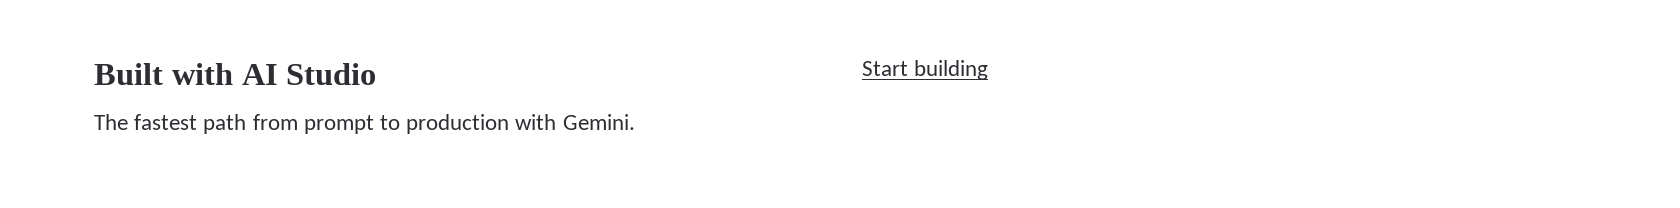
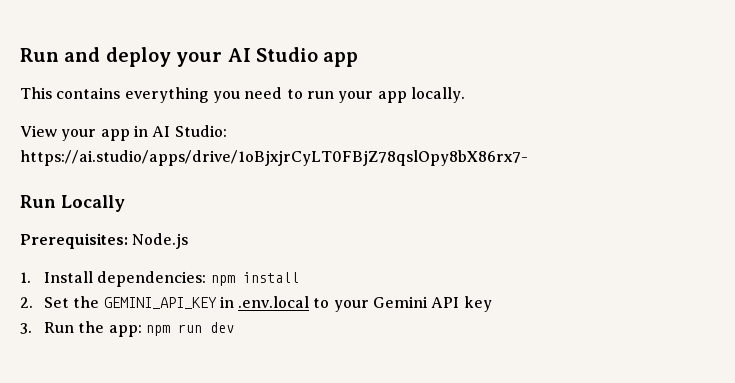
[94,63,377,85] [94,114,635,134] [862,60,989,80] Built with AI Studio // The fastest path from prompt to production with Gemini. // Start building -> [20,47,359,67] [20,87,465,103] [20,125,227,141] [20,150,528,166] [20,195,125,212] [20,233,189,249] [20,271,299,287] [20,296,492,312] [20,321,234,337] Run and deploy your AI Studio app // This contains everything you need to run your app locally. // View your app in AI Studio: https://ai.studio/apps/drive/1oBjxjrCyLT0FBjZ78qslOpy8bX86rx7- // Run Locally // Prerequisites: Node.js // 1. Install dependencies: npm install // 2. Set the GEMINI_API_KEY in .env.local to your Gemini API key // 3. Run the app: npm run dev

